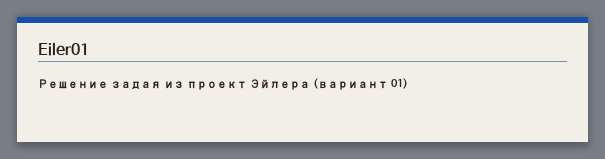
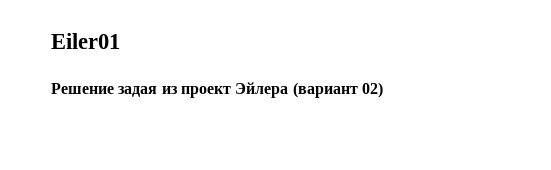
[390,78,408,89] 01) -> [361,82,383,98] 02)

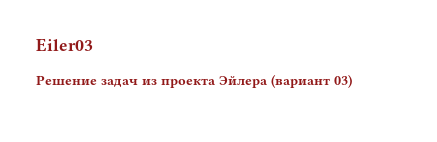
[51,33,120,49] Eiler01 -> [36,38,93,52] Eiler03
[118,86,231,98] задая из проект -> [101,78,216,88] задач из проекта
[361,82,383,98] 02) -> [334,74,352,88] 03)

